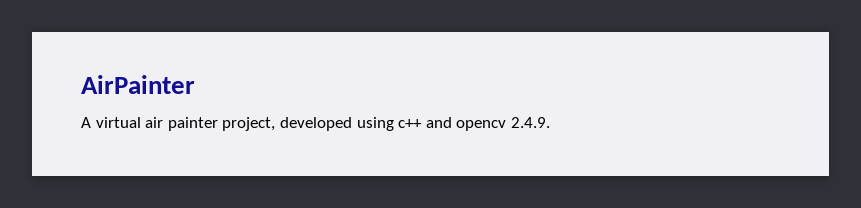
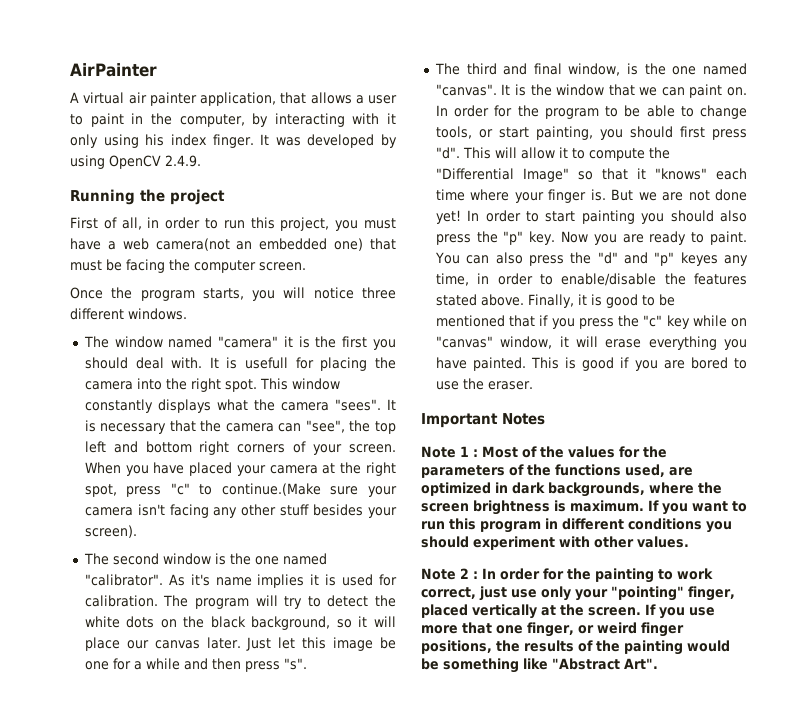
[222,117,550,131] project, developed using c++ and opencv 2.4.9. -> [200,92,397,106] [70,113,396,127] [70,134,397,148] [70,155,201,169] [70,189,225,205] [70,217,396,231] [70,238,396,251] [70,259,306,273] [70,287,396,301] [70,308,187,320] [83,336,397,350] [84,357,397,371] [84,378,340,392] [84,399,396,413] [84,420,397,434] [84,441,396,455] [84,462,397,476] [84,483,397,497] [84,504,397,518] [84,525,137,538] [83,553,327,565] [84,574,398,588] [84,595,396,609] [84,616,397,630] [84,637,397,651] [84,658,307,672] [434,63,747,76] [435,84,747,98] [435,105,747,119] [435,126,747,140] [435,147,670,161] [435,168,747,182] [435,189,747,203] [435,210,747,224] [435,231,747,245] [434,252,748,266] [435,273,747,286] [435,294,675,308] [435,315,747,329] [435,336,747,350] [435,357,747,371] [435,378,533,390] [421,413,545,428] [421,446,667,458] [421,464,693,478] [421,482,722,497] [421,500,747,515] [421,518,732,533] [421,536,689,550] [421,568,713,583] [421,586,735,601] [421,604,715,619] [421,622,684,637] [421,640,730,655] [421,658,658,673] application, that allows a user to paint in the computer, by interacting with it only using his index finger. It was developed by using OpenCV 2.4.9. // Running the project // First of all, in order to run this project, you must have a web camera(not an embedded one) that must be facing the computer screen. // Once the program starts, you will notice three different windows. // The window named "camera" it is the first you should deal with. It is usefull for placing the camera into the right spot. This window constantly displays what the camera "sees". It is necessary that the camera can "see", the top left and bottom right corners of your screen. When you have placed your camera at the right spot, press "c" to continue.(Make sure your camera isn't facing any other stuff besides your screen). // The second window is the one named "calibrator". As it's name implies it is used for calibration. The program will try to detect the white dots on the black background, so it will place our canvas later. Just let this image be one for a while and then press "s". // The third and final window, is the one named "canvas". It is the window that we can paint on. In order for the program to be able to change tools, or start painting, you should first press "d". This will allow it to compute the "Differential Image" so that it "knows" each time where your finger is. But we are not done yet! In order to start painting you should also press the "p" key. Now you are ready to paint. You can also press the "d" and "p" keyes any time, in order to enable/disable the features stated above. Finally, it is good to be mentioned that if you press the "c" key while on "canvas" window, it will erase everything you have painted. This is good if you are bored to use the eraser. // Important Notes // Note 1 : Most of the values for the parameters of the functions used, are optimized in dark backgrounds, where the screen brightness is maximum. If you want to run this program in different conditions you should experiment with other values. // Note 2 : In order for the painting to work correct, just use only your "pointing" finger, placed vertically at the screen. If you use more that one finger, or weird finger positions, the results of the painting would be something like "Abstract Art".

